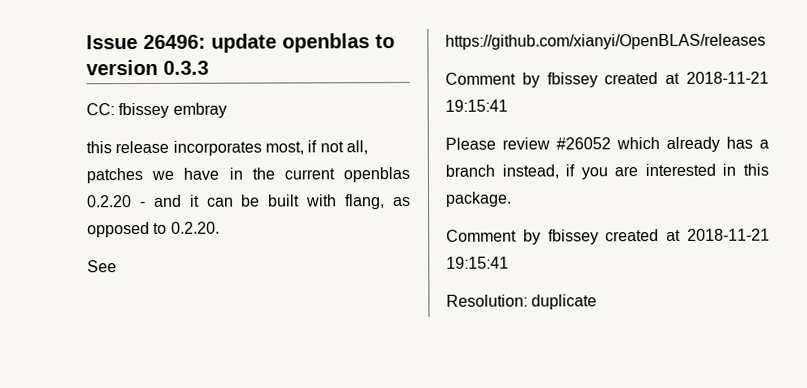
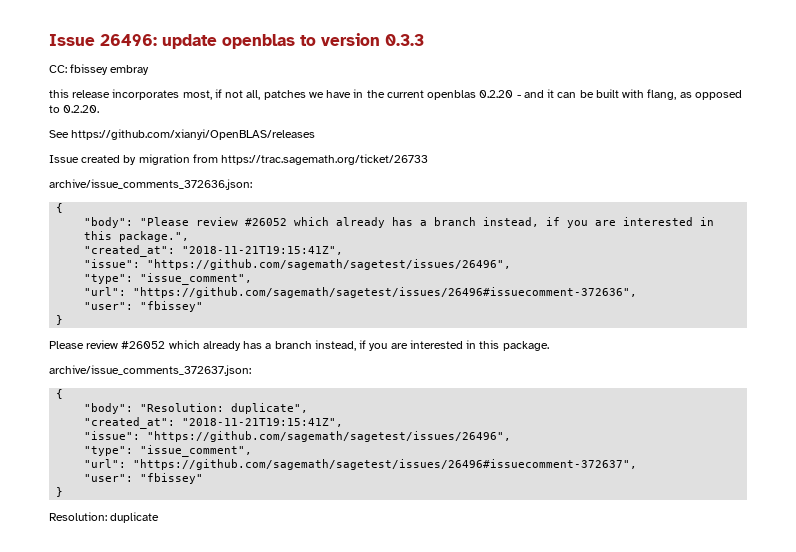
[445,71,769,88] [445,99,508,112] Comment by fbissey created at 2018-11-21 19:15:41 -> [49,154,429,165] [49,179,252,190] [56,203,64,213] [84,217,715,228] [84,231,190,242] [84,245,344,257] [84,259,512,270] [84,273,253,285] [84,287,638,298] [84,301,204,312] [56,315,64,325] Issue created by migration from https://trac.sagemath.org/ticket/26733 // archive/issue_comments_372636.json: // { // "body": "Please review #26052 which already has a branch instead, if you are interested in this package.", // "created_at": "2018-11-21T19:15:41Z", // "issue": "https://github.com/sagemath/sagetest/issues/26496", // "type": "issue_comment", // "url": "https://github.com/sagemath/sagetest/issues/26496#issuecomment-372636", // "user": "fbissey" // }
[446,228,770,245] [446,256,509,269] Comment by fbissey created at 2018-11-21 19:15:41 -> [49,365,251,376] [56,389,64,399] [84,403,309,414] [84,417,344,429] [84,431,512,442] [84,445,253,457] [84,459,638,470] [84,473,204,484] [56,487,64,497] archive/issue_comments_372637.json: // { // "body": "Resolution: duplicate", // "created_at": "2018-11-21T19:15:41Z", // "issue": "https://github.com/sagemath/sagetest/issues/26496", // "type": "issue_comment", // "url": "https://github.com/sagemath/sagetest/issues/26496#issuecomment-372637", // "user": "fbissey" // }

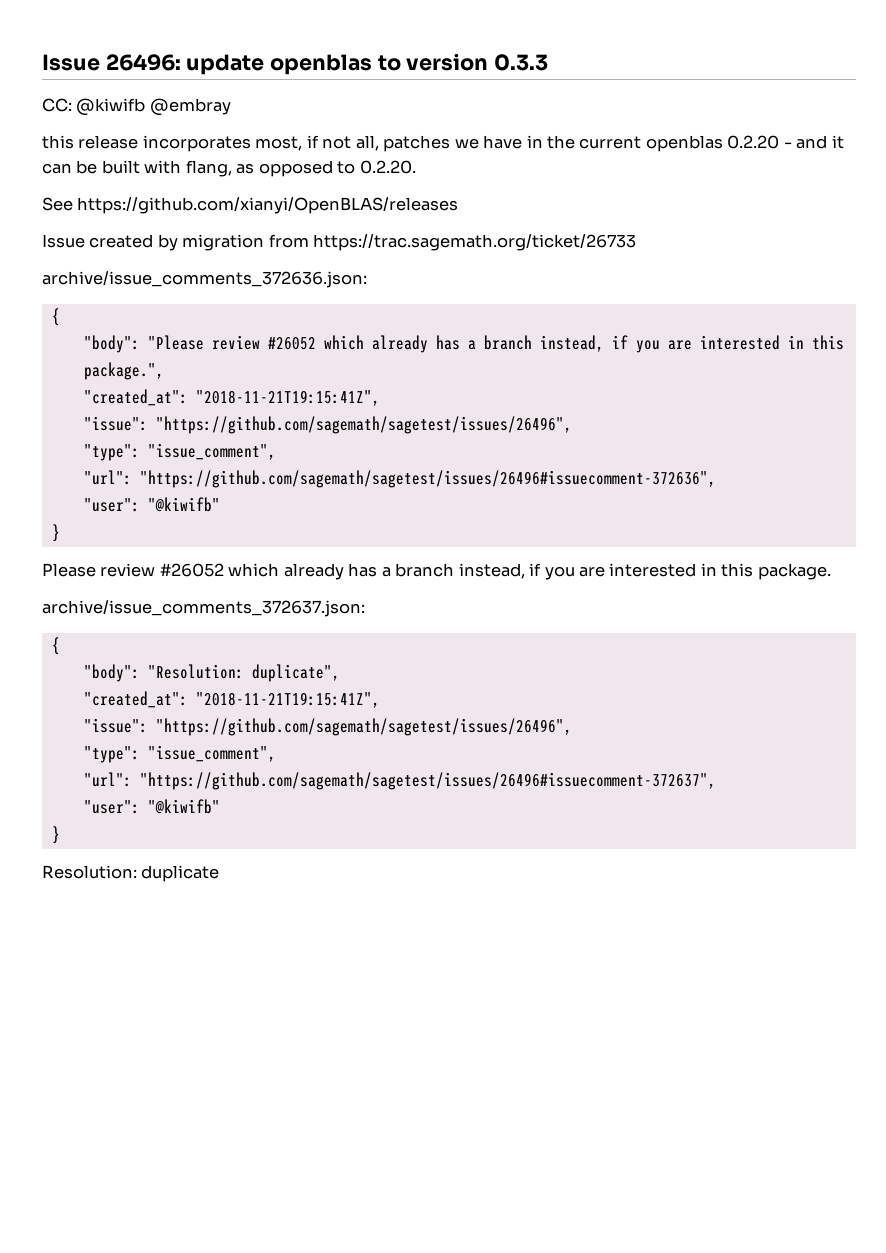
[70,64,150,75] fbissey embray -> [76,98,231,116] @kiwifb @embray
[140,301,204,312] "fbissey" -> [147,497,220,512] "@kiwifb"
[140,473,204,484] "fbissey" -> [147,799,220,814] "@kiwifb"

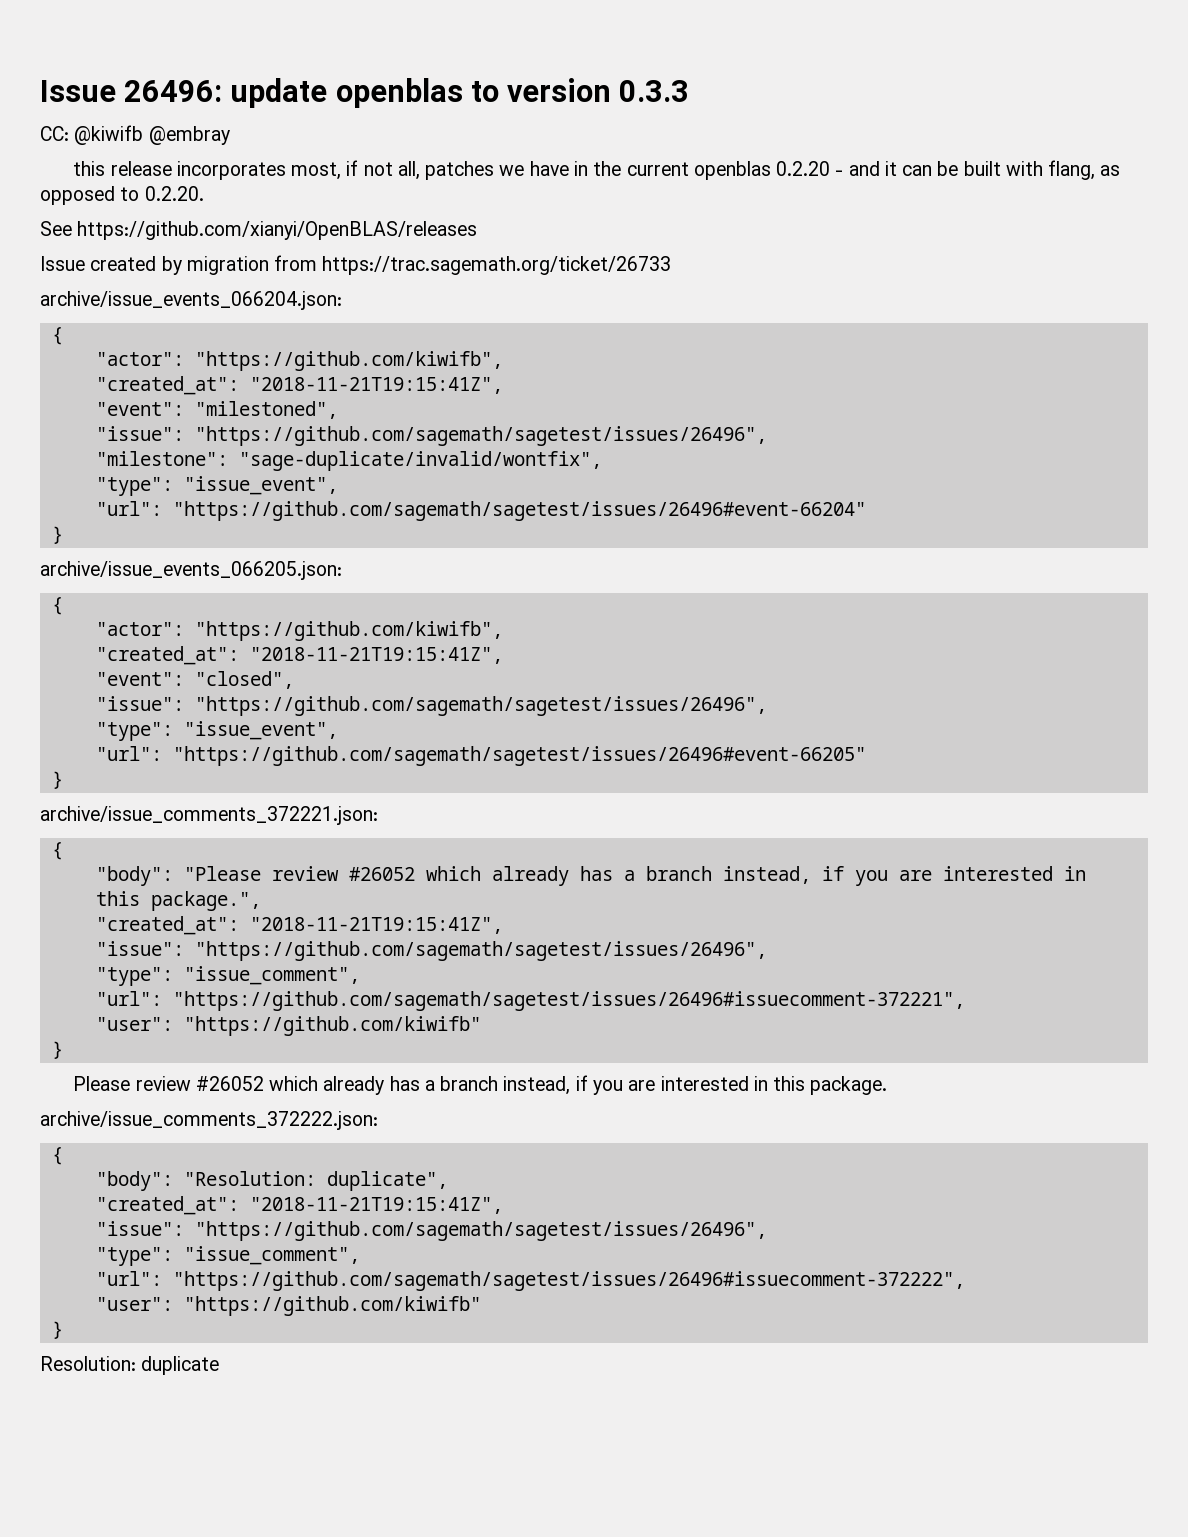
[42,271,367,288] archive/issue_comments_372636.json: -> [40,291,342,310] [51,327,63,345] [95,351,503,371] [95,376,503,395] [95,401,338,419] [95,426,767,446] [95,451,602,471] [95,476,338,496] [95,501,866,521] [51,526,63,544] [40,561,342,580] [51,597,63,615] [95,621,503,641] [95,646,503,665] [95,671,294,689] [95,696,767,716] [95,721,338,741] [95,746,866,766] [51,771,63,789] [40,806,378,825] archive/issue_events_066204.json: // { // "actor": "https://github.com/kiwifb", // "created_at": "2018-11-21T19:15:41Z", // "event": "milestoned", // "issue": "https://github.com/sagemath/sagetest/issues/26496", // "milestone": "sage-duplicate/invalid/wontfix", // "type": "issue_event", // "url": "https://github.com/sagemath/sagetest/issues/26496#event-66204" // } // archive/issue_events_066205.json: // { // "actor": "https://github.com/kiwifb", // "created_at": "2018-11-21T19:15:41Z", // "event": "closed", // "issue": "https://github.com/sagemath/sagetest/issues/26496", // "type": "issue_event", // "url": "https://github.com/sagemath/sagetest/issues/26496#event-66205" // } // archive/issue_comments_372221.json:
[139,470,716,488] [83,497,220,512] "https://github.com/sagemath/sagetest/issues/26496#issuecomment-372636", // "user": "@kiwifb" -> [172,991,965,1011] [95,1016,481,1036] "https://github.com/sagemath/sagetest/issues/26496#issuecomment-372221", // "user": "https://github.com/kiwifb"
[42,600,365,617] archive/issue_comments_372637.json: -> [40,1111,378,1130] archive/issue_comments_372222.json:
[139,772,716,790] [83,799,220,814] "https://github.com/sagemath/sagetest/issues/26496#issuecomment-372637", // "user": "@kiwifb" -> [172,1271,965,1291] [95,1296,481,1316] "https://github.com/sagemath/sagetest/issues/26496#issuecomment-372222", // "user": "https://github.com/kiwifb"

